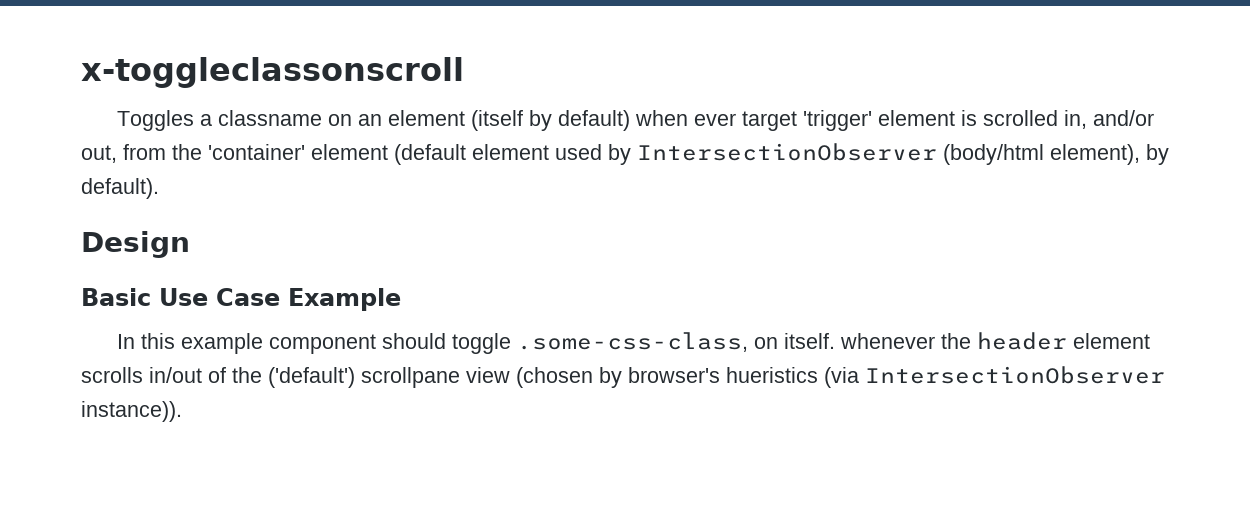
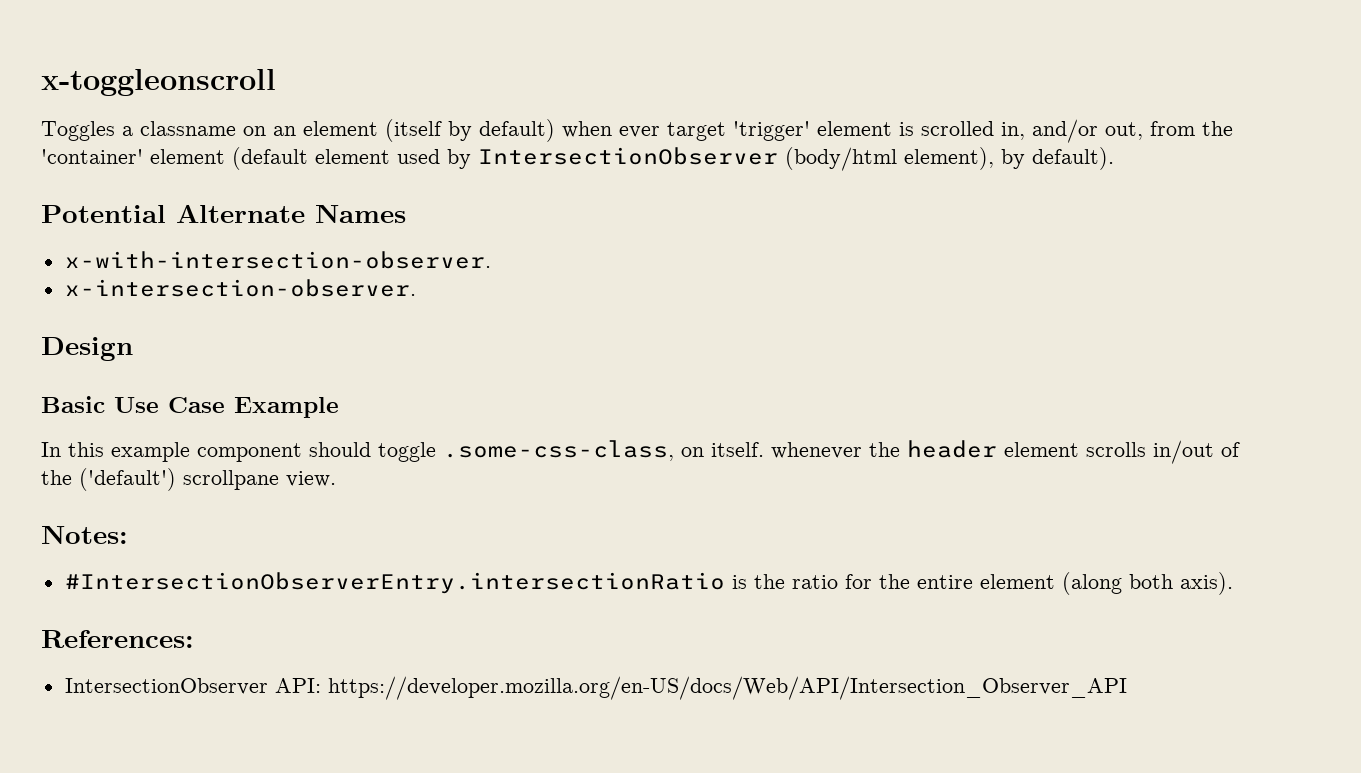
[81,57,464,88] x-toggleclassonscroll -> [41,69,276,96] x-toggleonscroll
(159, 188) none -> [41,204,406,223] [64,251,491,269] [64,279,416,297] // Potential Alternate Names // x-with-intersection-observer. // x-intersection-observer.
[466,366,1165,388] [81,401,182,422] view (chosen by browser's hueristics (via IntersectionObserver instance)). -> [286,471,336,487] [41,525,128,544] [64,572,1233,595] [41,630,194,648] [64,676,1127,700] view. // Notes: // #IntersectionObserverEntry.intersectionRatio is the ratio for the entire element (along both axis). // References: // IntersectionObserver API: https://developer.mozilla.org/en-US/docs/Web/API/Intersection_Observer_API

